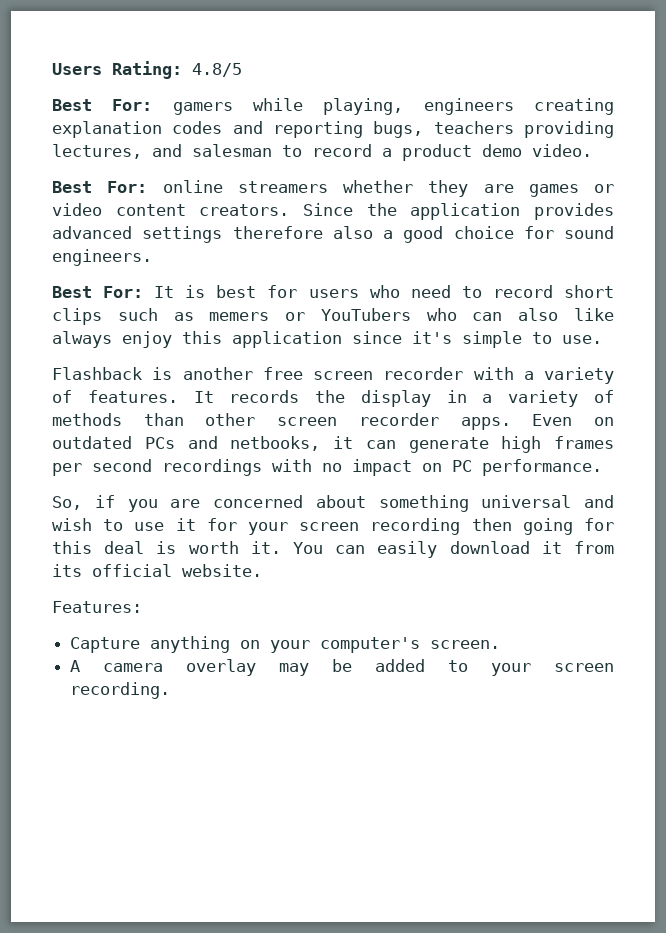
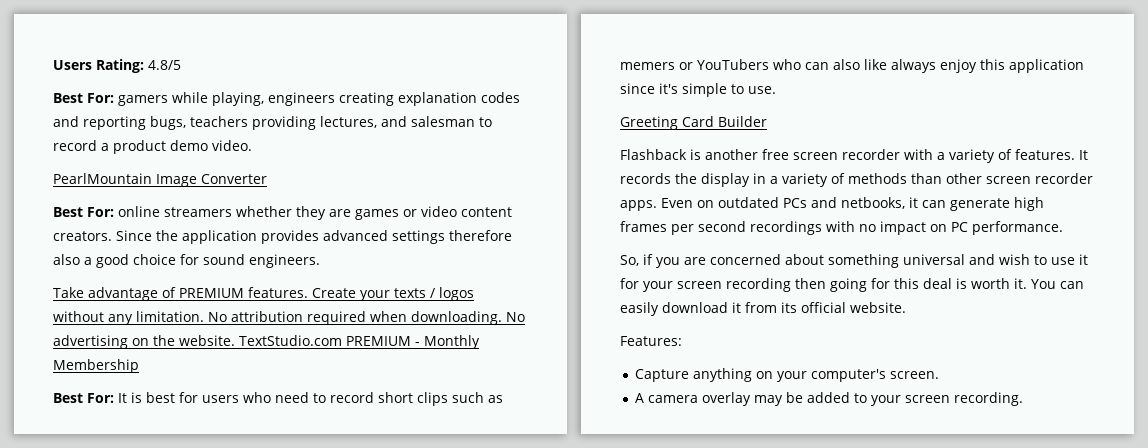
(592, 150) none -> [53,173,267,187] // PearlMountain Image Converter
(152, 257) none -> [53,287,474,301] [53,311,525,325] [53,335,480,349] [53,359,139,373] // Take advantage of PREMIUM features. Create your texts / logos without any limitation. No attribution required when downloading. No advertising on the website. TextStudio.com PREMIUM - Monthly Membership
(602, 339) none -> [620,116,767,130] // Greeting Card Builder

